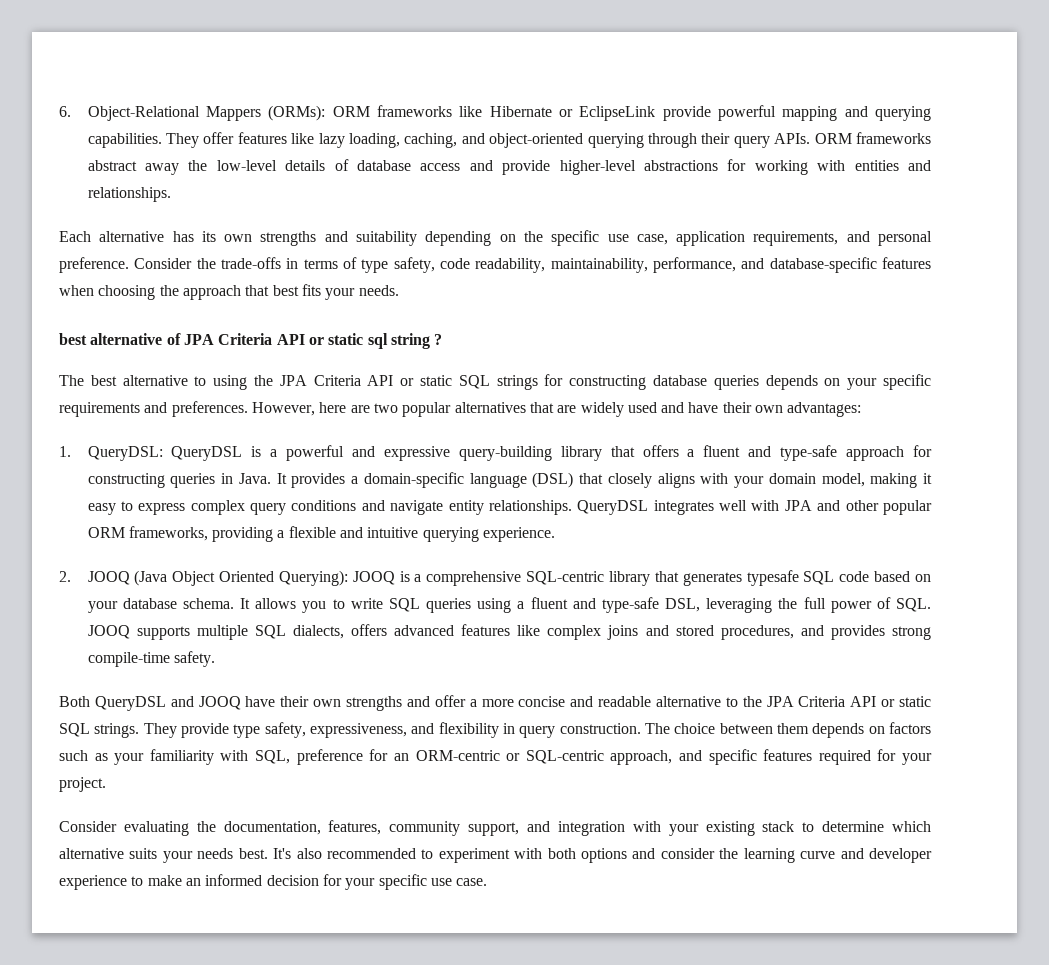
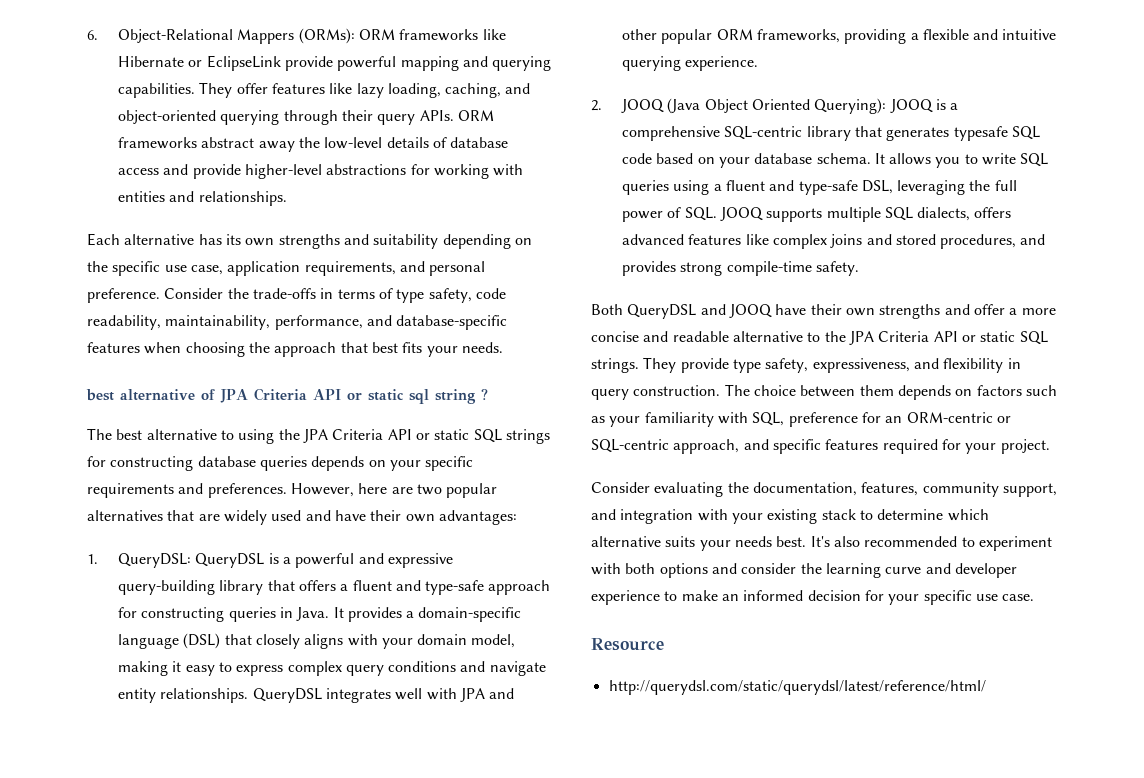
(488, 882) none -> [591,638,664,651] [608,680,986,695] // Resource // http://querydsl.com/static/querydsl/latest/reference/html/

